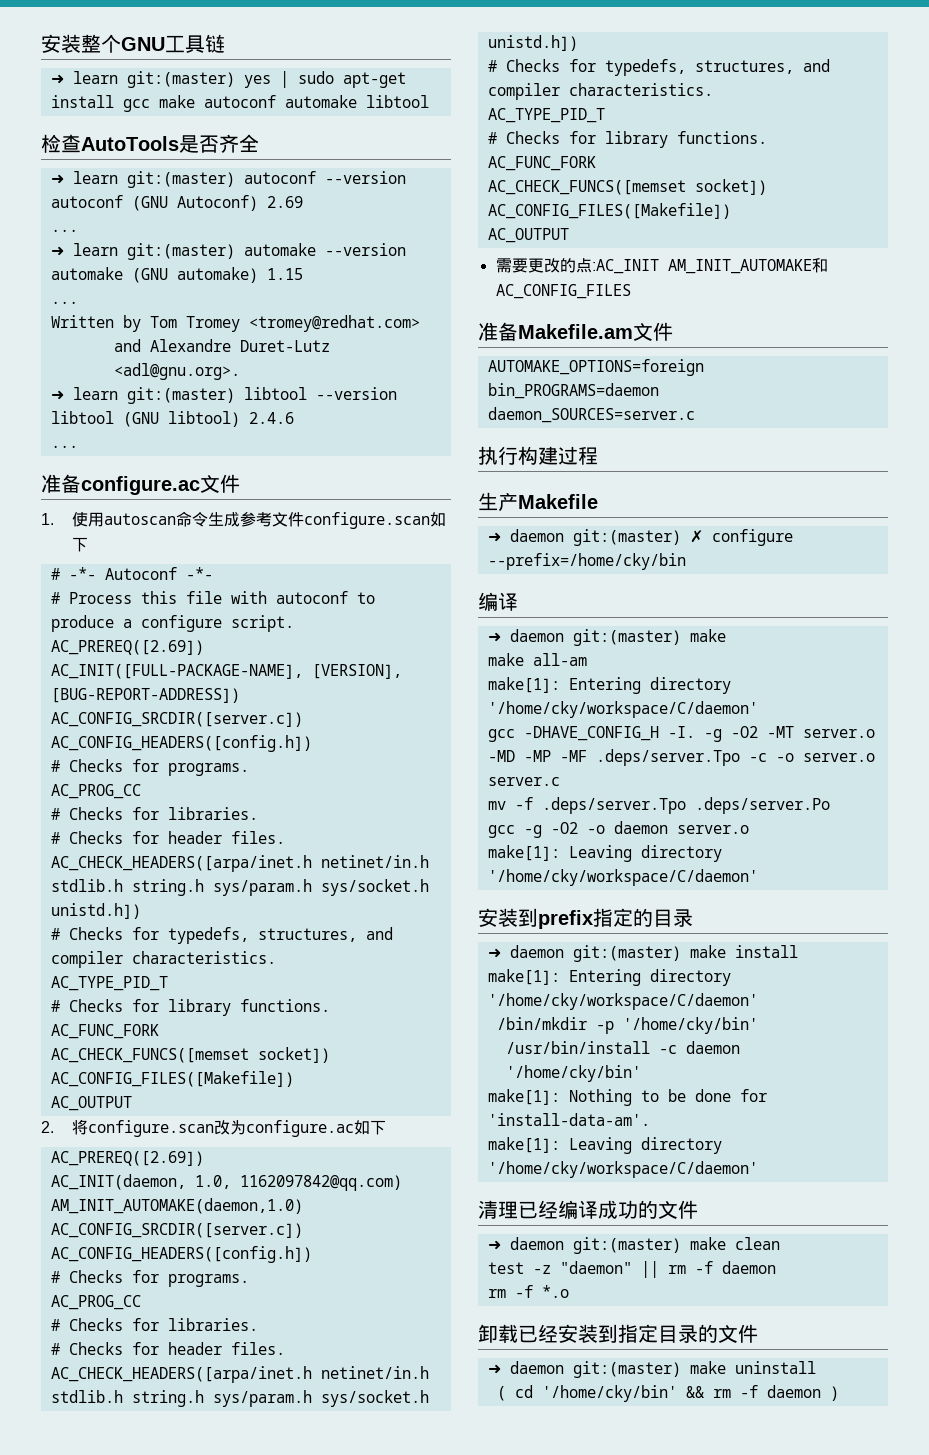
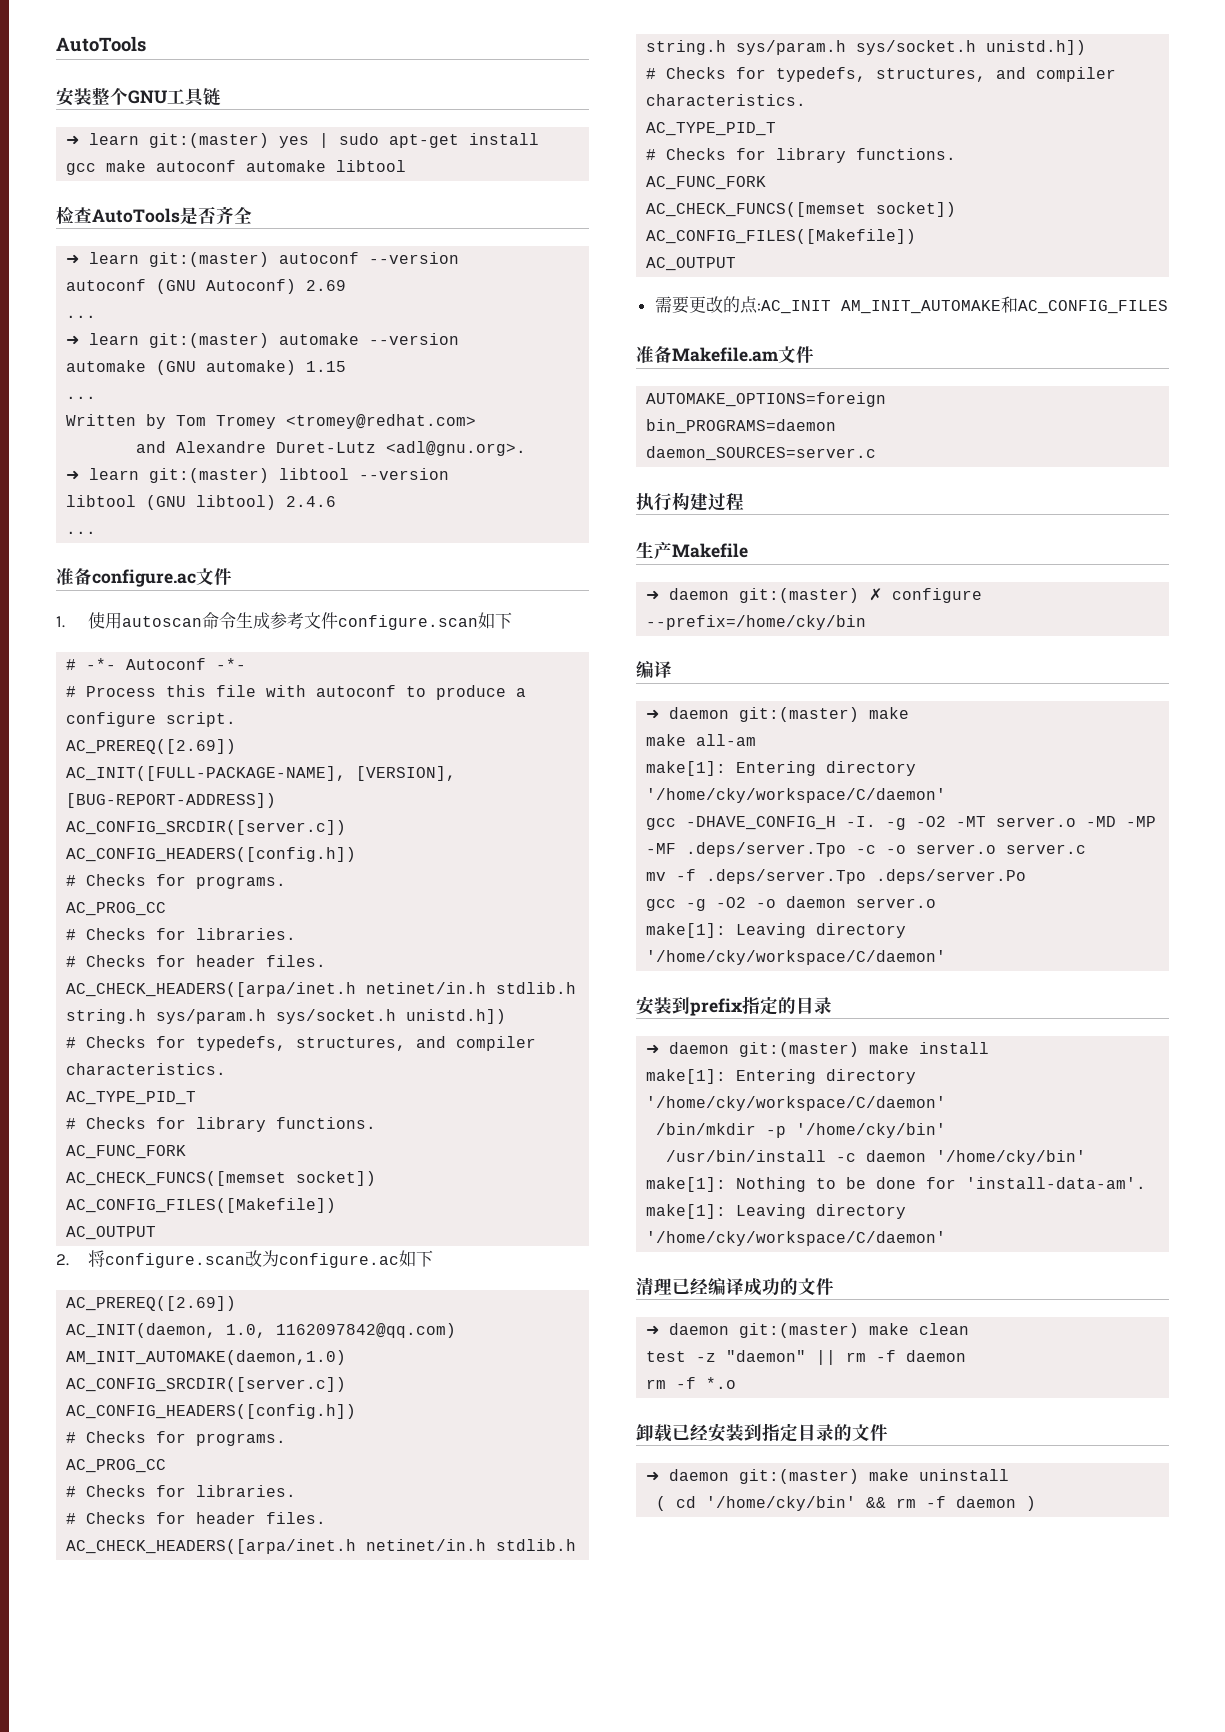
(41, 43) none -> [56,36,146,52] AutoTools //

